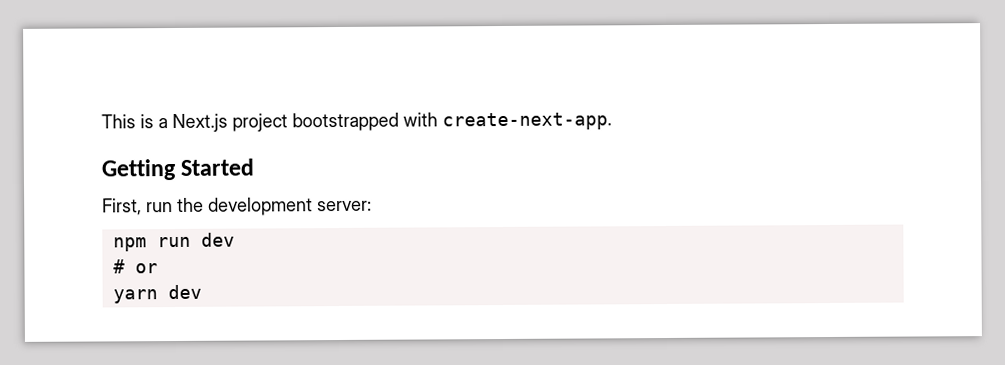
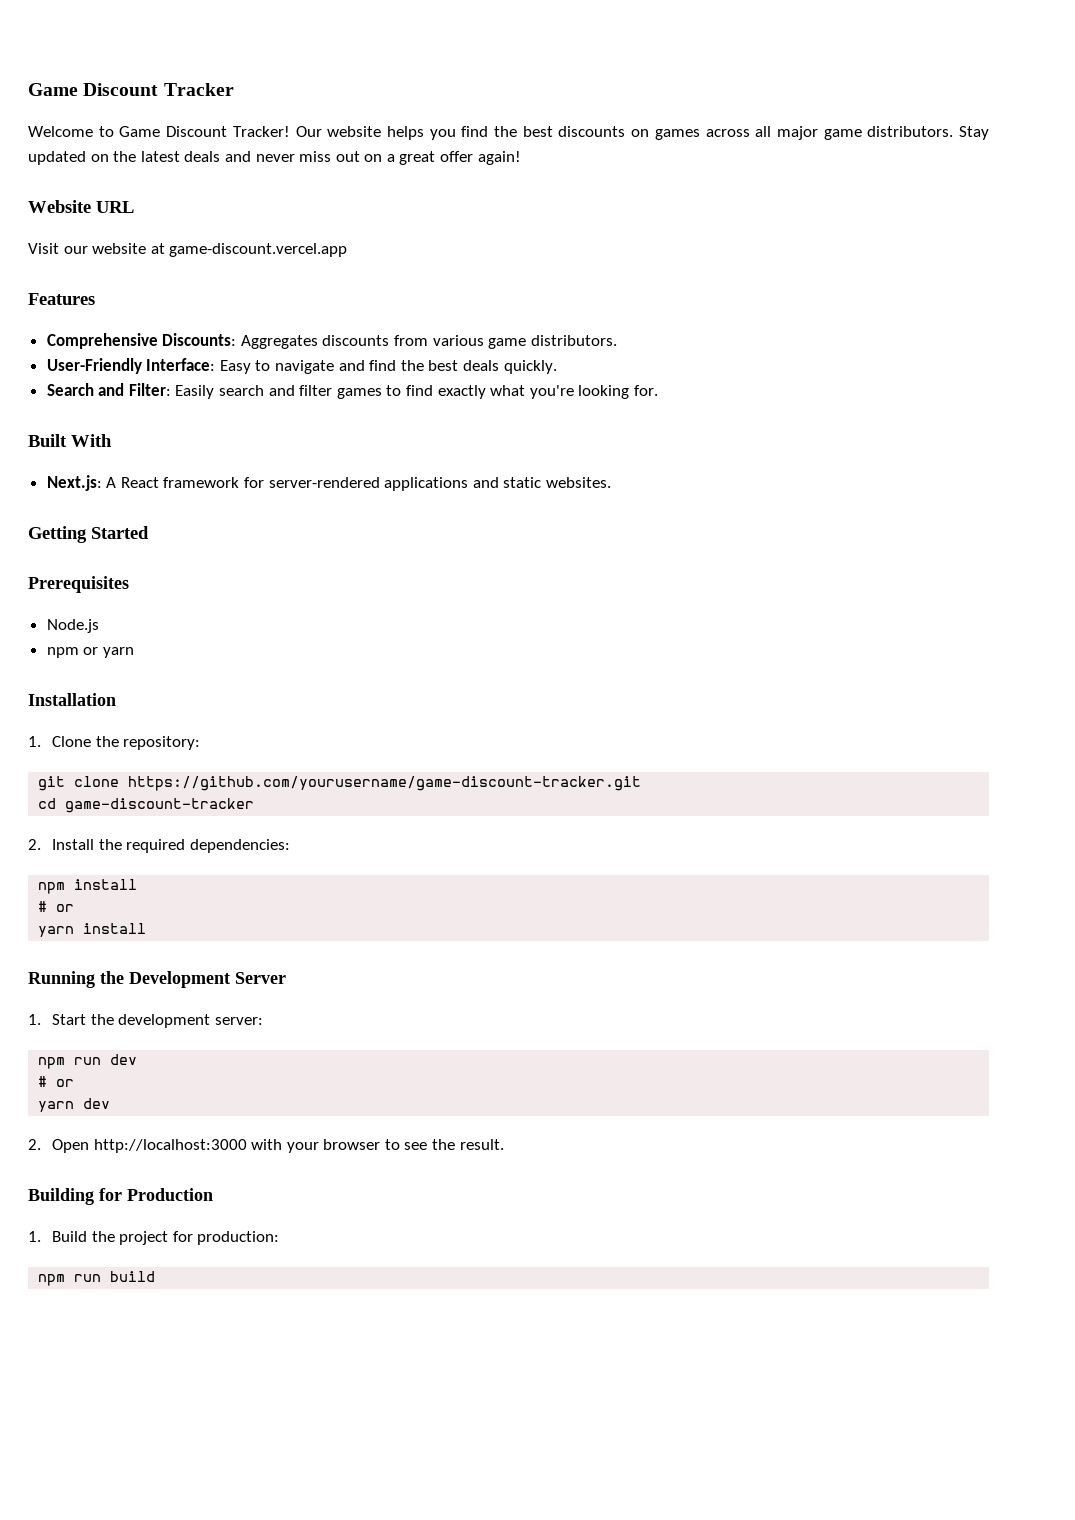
[101,112,612,133] [101,158,255,181] [102,198,173,216] This is a Next.js project bootstrapped with create-next-app. // Getting Started // First, run -> [28,83,234,96] [28,126,990,140] [28,151,521,165] [28,200,134,213] [28,243,348,257] [28,293,95,305] [46,333,617,349] [46,358,557,374] [46,383,658,399] [28,434,112,447] [46,475,612,491] [28,526,149,543] [28,576,129,593] [46,619,99,633] [46,647,134,658] [28,693,116,706] [28,736,201,750] [38,776,642,791] [38,798,255,813] [28,839,290,853] [38,879,138,894] [38,901,75,912] [38,923,147,937] [28,971,286,988] [28,1014,86,1025] Game Discount Tracker // Welcome to Game Discount Tracker! Our website helps you find the best discounts on games across all major game distributors. Stay updated on the latest deals and never miss out on a great offer again! // Website URL // Visit our website at game-discount.vercel.app // Features // Comprehensive Discounts: Aggregates discounts from various game distributors. // User-Friendly Interface: Easy to navigate and find the best deals quickly. // Search and Filter: Easily search and filter games to find exactly what you're looking for. // Built With // Next.js: A React framework for server-rendered applications and static websites. // Getting Started // Prerequisites // Node.js // npm or yarn // Installation // 1. Clone the repository: // git clone https://github.com/yourusername/game-discount-tracker.git // cd game-discount-tracker // 2. Install the required dependencies: // npm install // # or // yarn install // Running the Development Server // 1. Start
(202, 292) none -> [28,1139,504,1153] [28,1188,213,1205] [28,1231,280,1245] [38,1271,156,1286] // 2. Open http://localhost:3000 with your browser to see the result. // Building for Production // 1. Build the project for production: // npm run build

